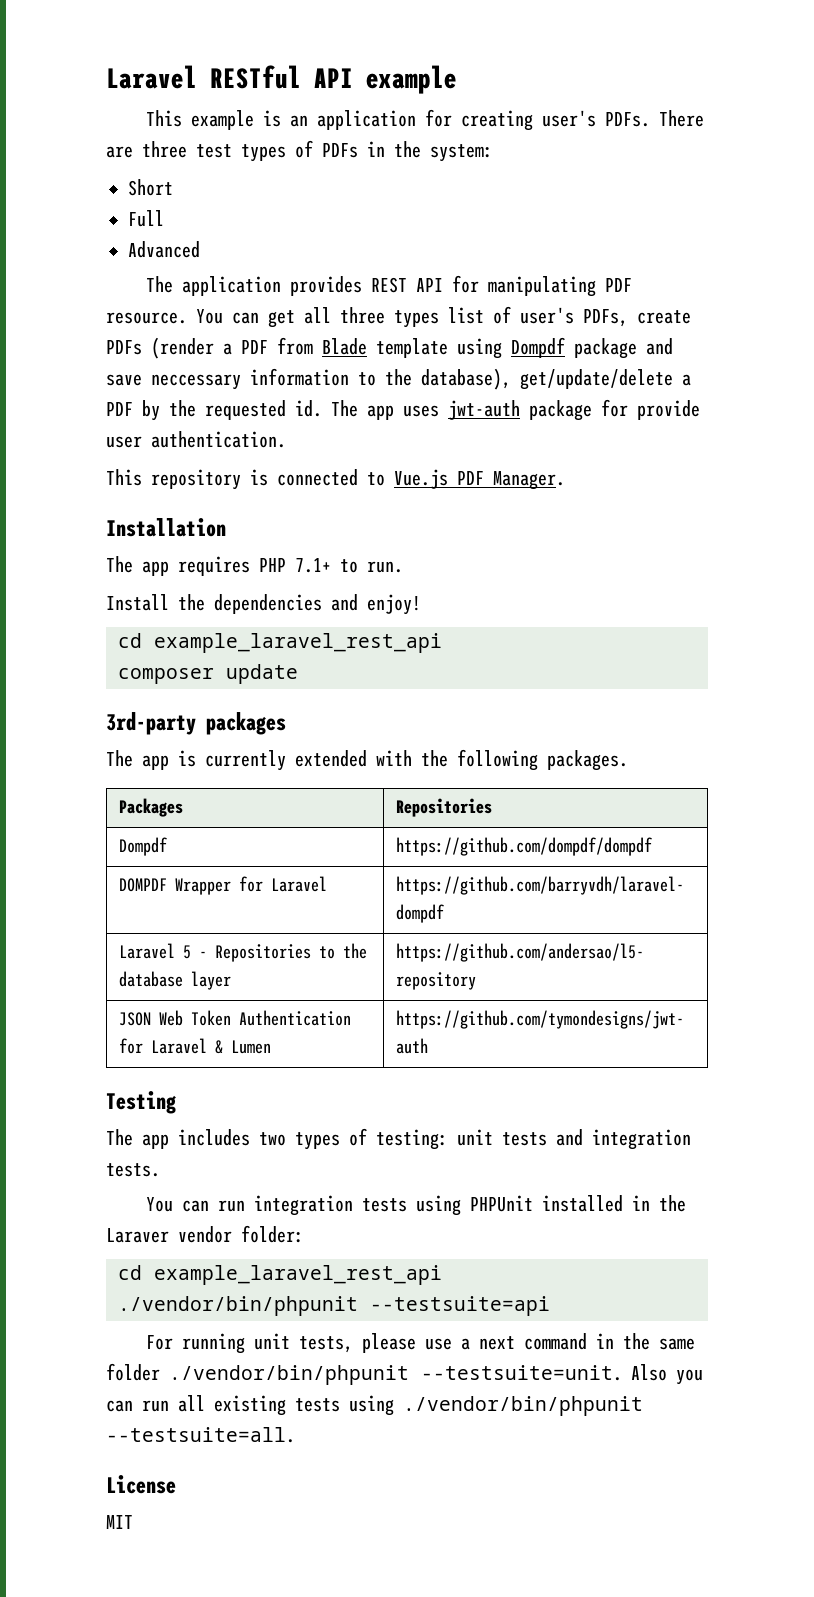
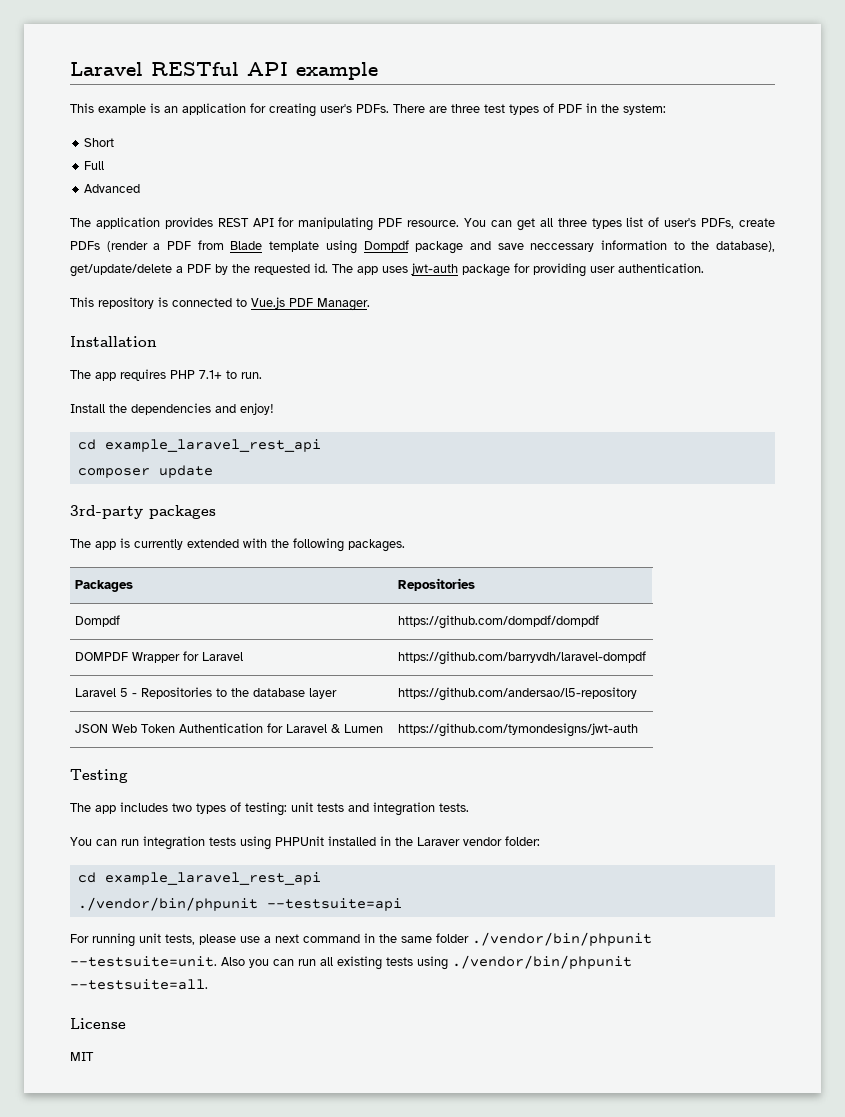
[322,143,358,158] PDFs -> [558,104,582,113] PDF
[637,400,700,420] provide -> [533,263,586,277] providing

